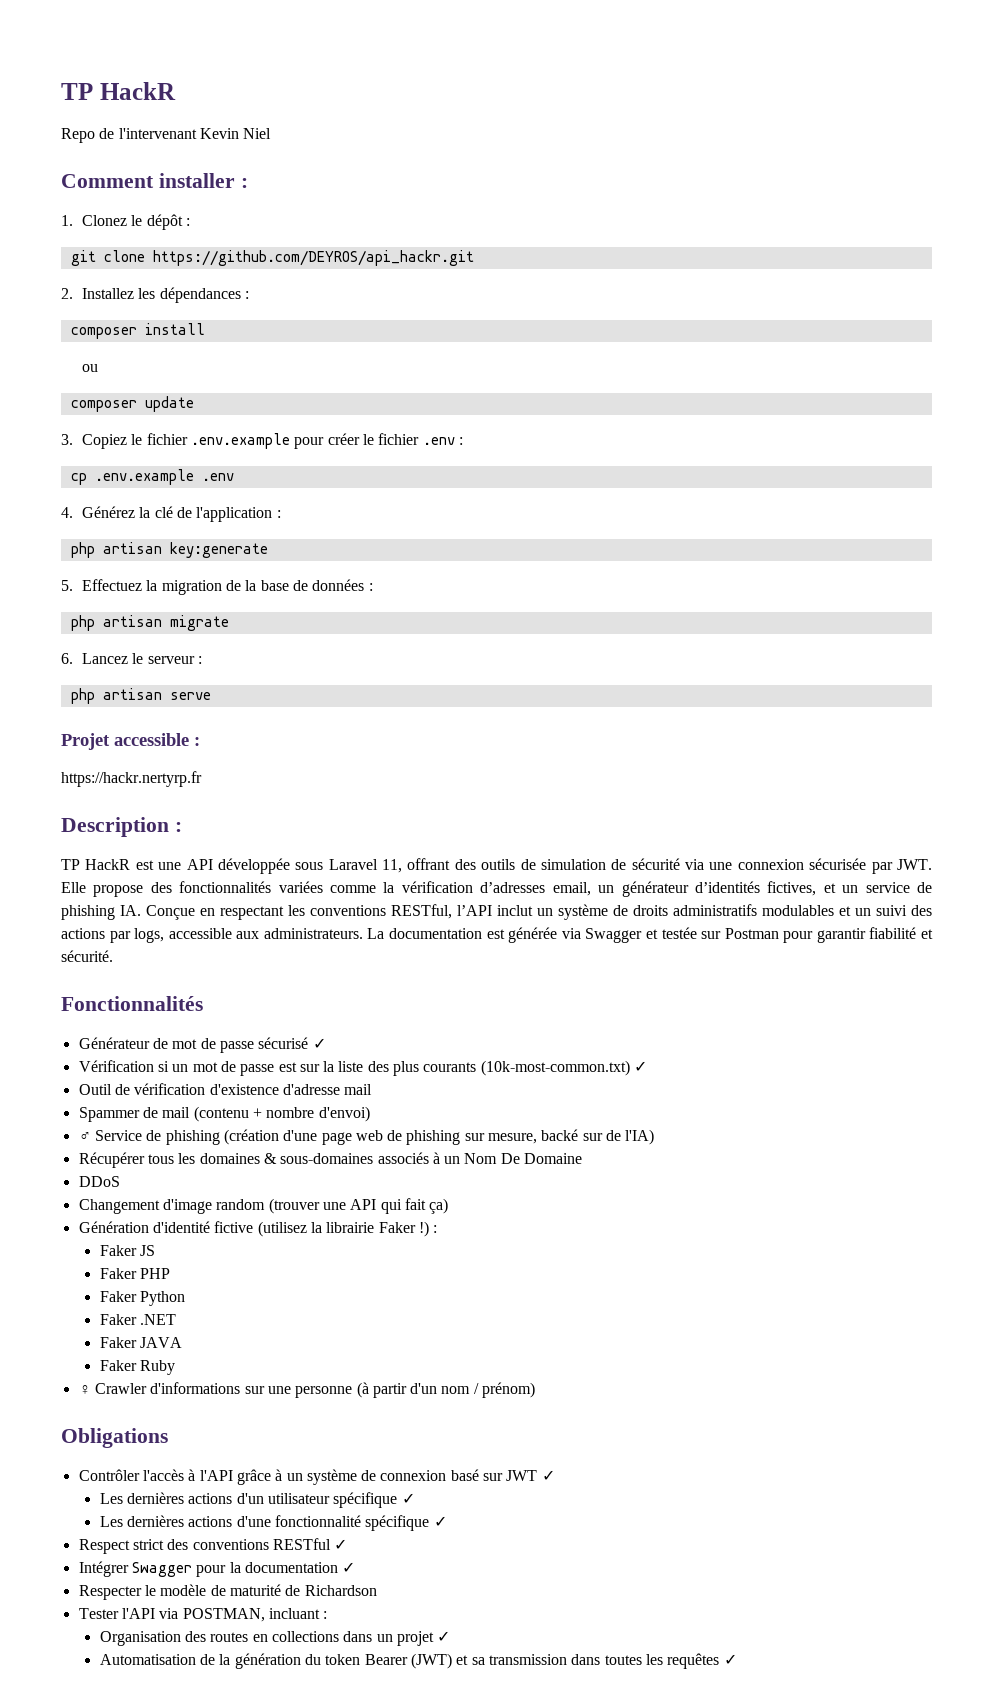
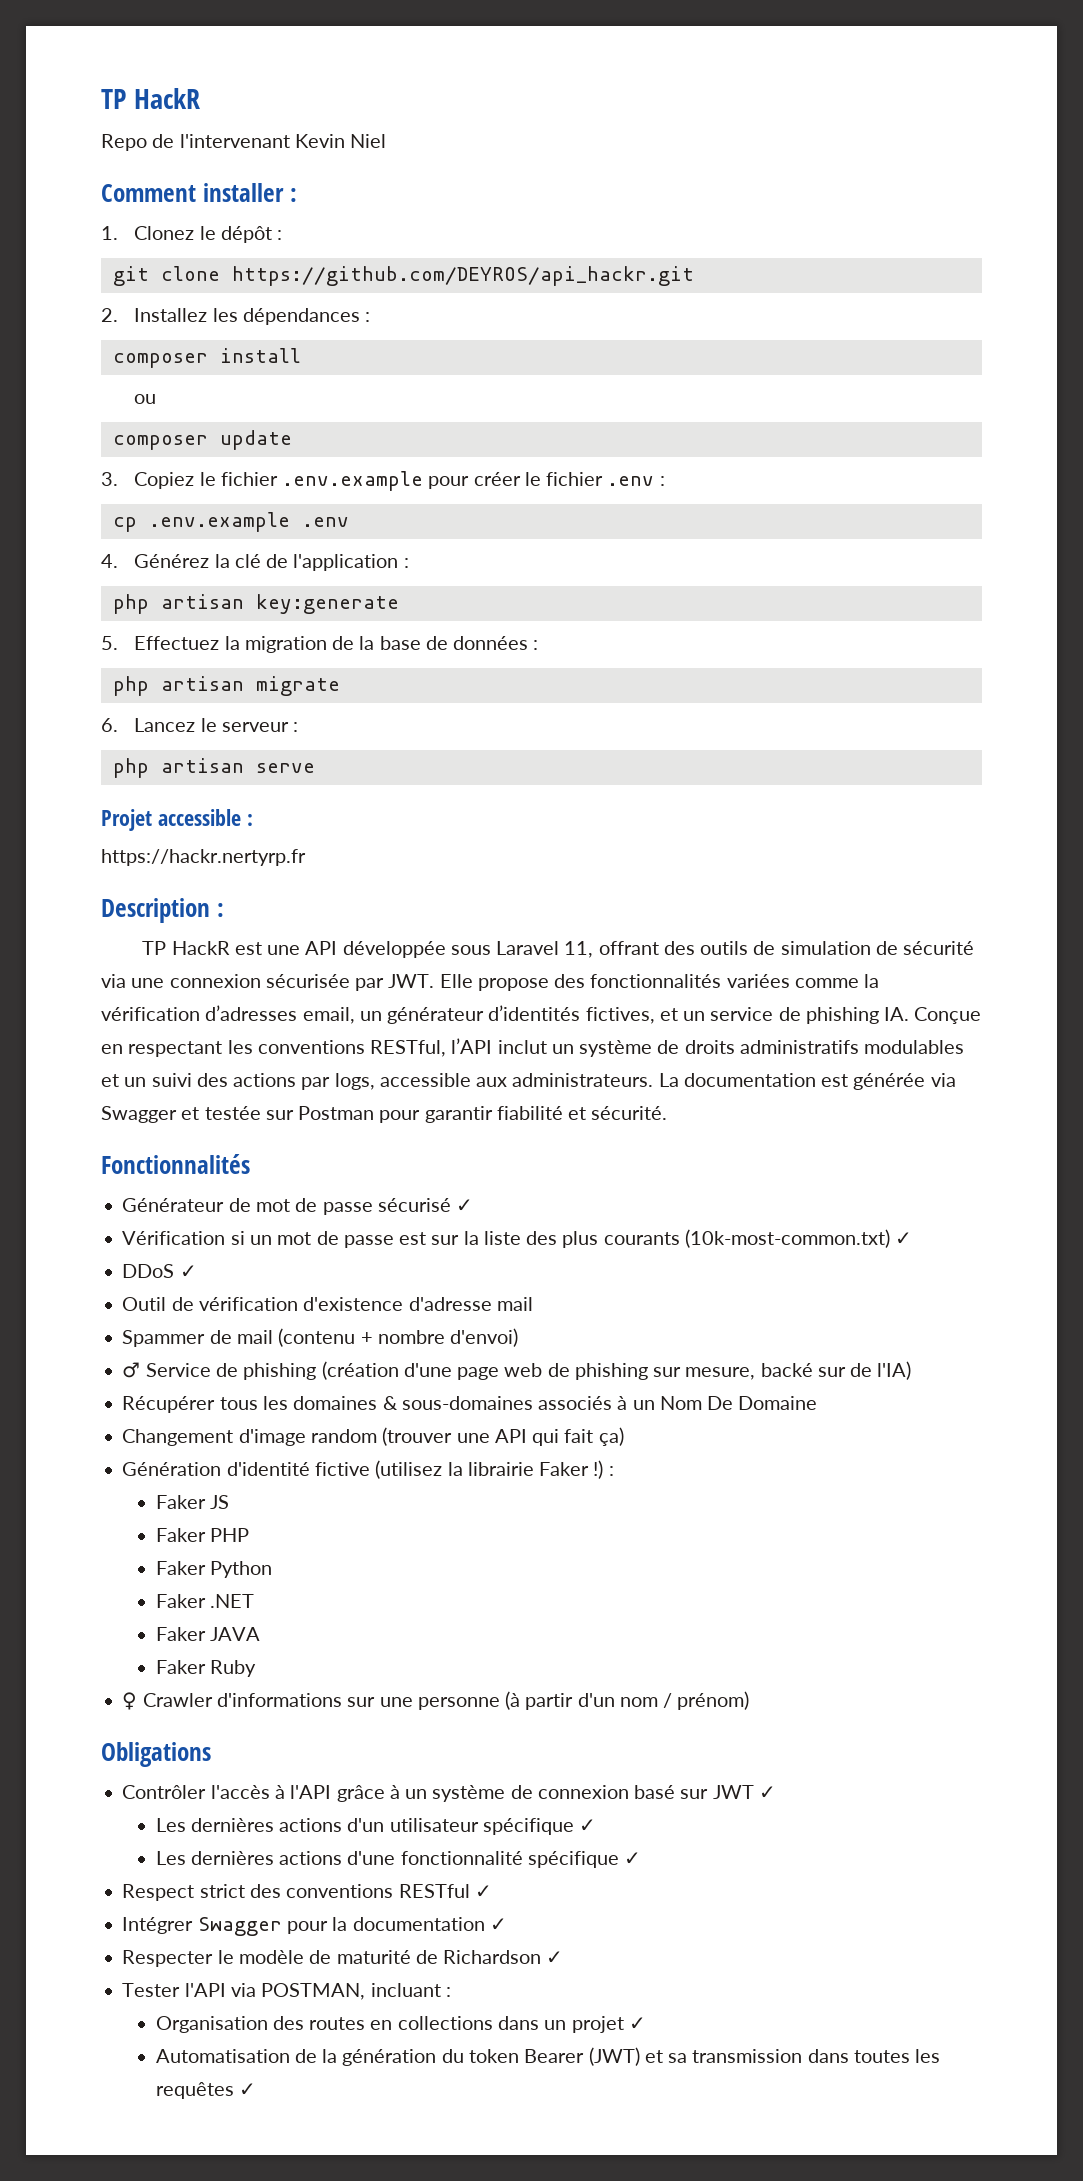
(648, 1066) none -> [122,1264,197,1278] // DDoS ✓
[78,1176,120,1187] // DDoS -> (818, 1403) none
(377, 1590) none -> [546,1951,564,1964] ✓

